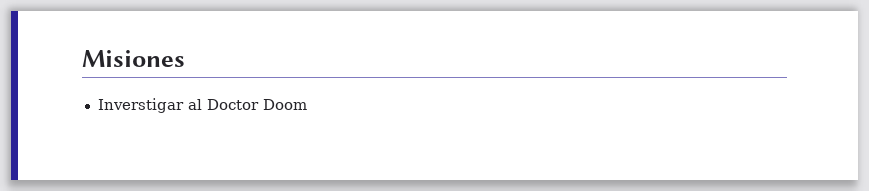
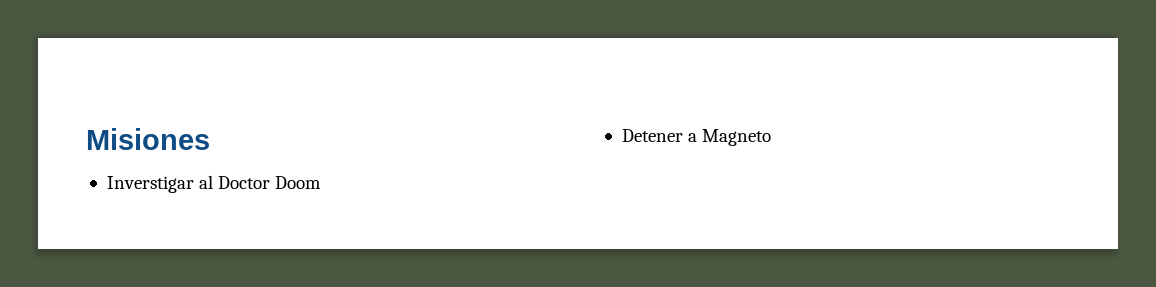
(307, 104) none -> [621,129,772,146] // Detener a Magneto

